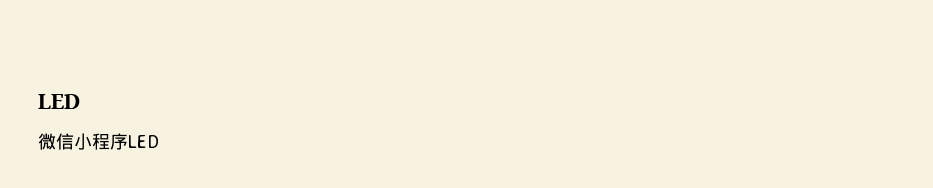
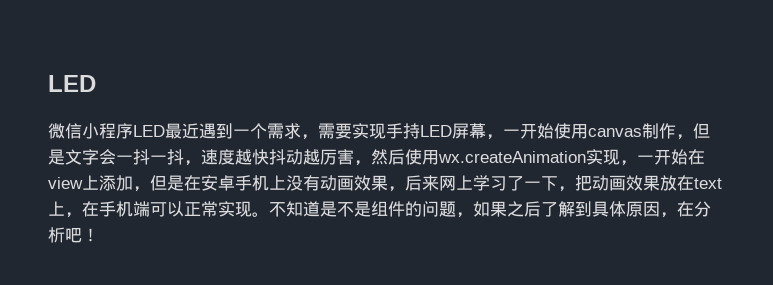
(159, 141) none -> [165,123,710,140] [48,149,705,166] [48,175,722,192] [48,201,711,218] [48,227,99,243] 最近遇到一个需求，需要实现手持LED屏幕，一开始使用canvas制作，但是文字会一抖一抖，速度越快抖动越厉害，然后使用wx.createAnimation实现，一开始在view上添加，但是在安卓手机上没有动画效果，后来网上学习了一下，把动画效果放在text上，在手机端可以正常实现。不知道是不是组件的问题，如果之后了解到具体原因，在分析吧！

